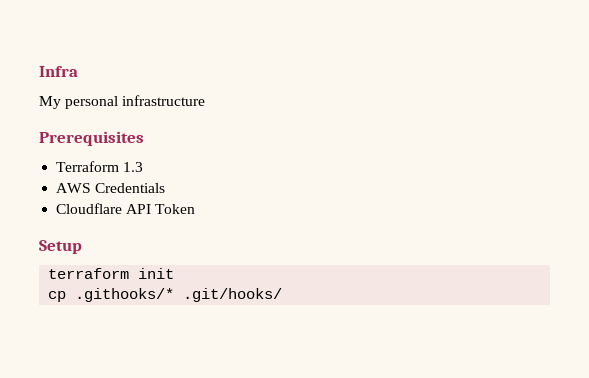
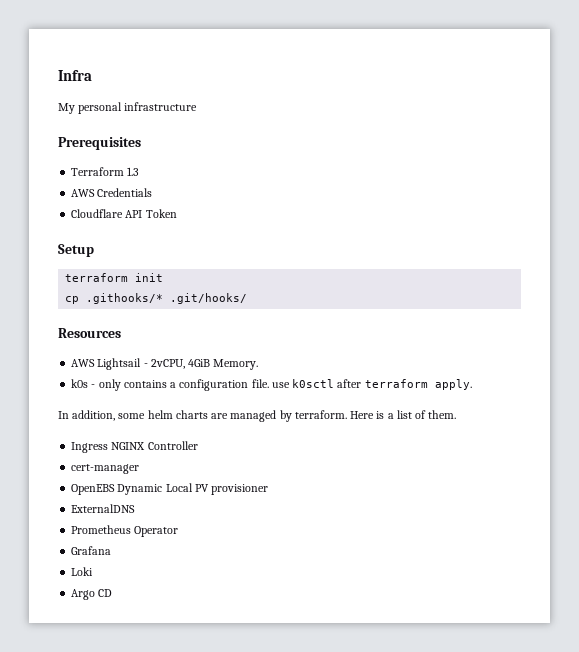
(283, 295) none -> [58,328,121,338] [71,358,259,370] [71,379,472,391] [58,410,457,422] [71,441,198,453] [71,464,140,474] [71,483,269,495] [71,504,136,513] [71,525,179,537] [71,546,112,555] [71,567,94,576] [71,589,113,600] // Resources // AWS Lightsail - 2vCPU, 4GiB Memory. // k0s - only contains a configuration file. use k0sctl after terraform apply. // In addition, some helm charts are managed by terraform. Here is a list of them. // Ingress NGINX Controller // cert-manager // OpenEBS Dynamic Local PV provisioner // ExternalDNS // Prometheus Operator // Grafana // Loki // Argo CD

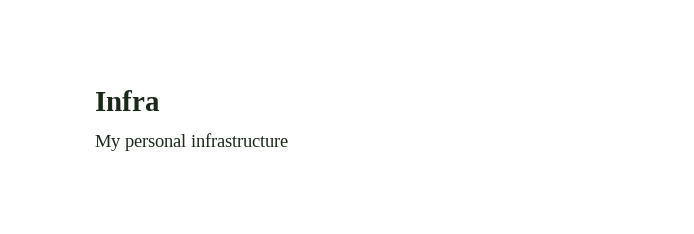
[58,137,141,150] [71,167,140,176] [71,188,153,197] [71,209,177,218] [58,244,94,257] [65,273,164,282] [65,293,248,304] [58,328,121,338] [71,358,259,370] [71,379,472,391] [58,410,457,422] [71,441,198,453] [71,464,140,474] [71,483,269,495] [71,504,136,513] [71,525,179,537] [71,546,112,555] [71,567,94,576] [71,589,113,600] // Prerequisites // Terraform 1.3 // AWS Credentials // Cloudflare API Token // Setup // terraform init // cp .githooks/* .git/hooks/ // Resources // AWS Lightsail - 2vCPU, 4GiB Memory. // k0s - only contains a configuration file. use k0sctl after terraform apply. // In addition, some helm charts are managed by terraform. Here is a list of them. // Ingress NGINX Controller // cert-manager // OpenEBS Dynamic Local PV provisioner // ExternalDNS // Prometheus Operator // Grafana // Loki // Argo CD -> (288, 140) none

